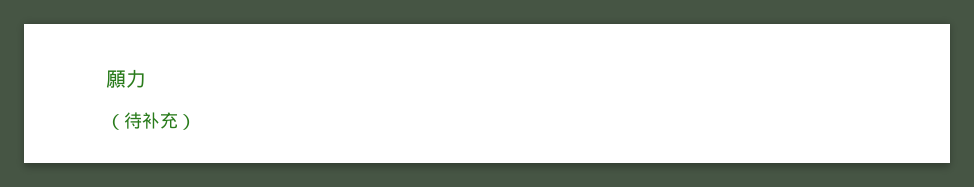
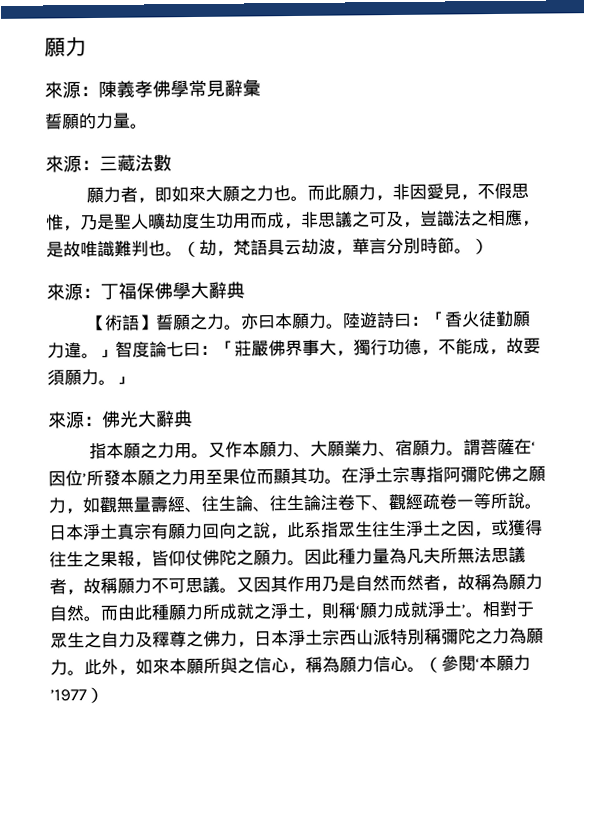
[106,112,178,130] （待补充 -> [44,79,261,99] [44,112,148,130] [45,154,172,173] [86,182,530,204] [45,209,540,232] [46,237,489,258] [46,281,245,301] [87,310,532,332] [47,337,541,359] [47,368,133,386] [47,410,193,429] [89,438,537,460] [48,465,546,487] [48,492,542,515] [49,519,543,541] [49,546,526,568] [49,573,543,596] [49,600,535,622] [50,627,544,649] [50,654,531,676] [50,689,87,702] 來源：陳義孝佛學常見辭彙 // 誓願的力量。 // 來源：三藏法數 // 願力者，即如來大願之力也。而此願力，非因愛見，不假思惟，乃是聖人曠劫度生功用而成，非思議之可及，豈識法之相應，是故唯識難判也。（劫，梵語具云劫波，華言分別時節。） // 來源：丁福保佛學大辭典 // 【術語】誓願之力。亦曰本願力。陸遊詩曰：「香火徒勤願力違。」智度論七曰：「莊嚴佛界事大，獨行功德，不能成，故要須願力。」 // 來源：佛光大辭典 // 指本願之力用。又作本願力、大願業力、宿願力。謂菩薩在‘因位’所發本願之力用至果位而顯其功。在淨土宗專指阿彌陀佛之願力，如觀無量壽經、往生論、往生論注卷下、觀經疏卷一等所說。日本淨土真宗有願力回向之說，此系指眾生往生淨土之因，或獲得往生之果報，皆仰仗佛陀之願力。因此種力量為凡夫所無法思議者，故稱願力不可思議。又因其作用乃是自然而然者，故稱為願力自然。而由此種願力所成就之淨土，則稱‘願力成就淨土’。相對于眾生之自力及釋尊之佛力，日本淨土宗西山派特別稱彌陀之力為願力。此外，如來本願所與之信心，稱為願力信心。（參閱‘本願力’1977

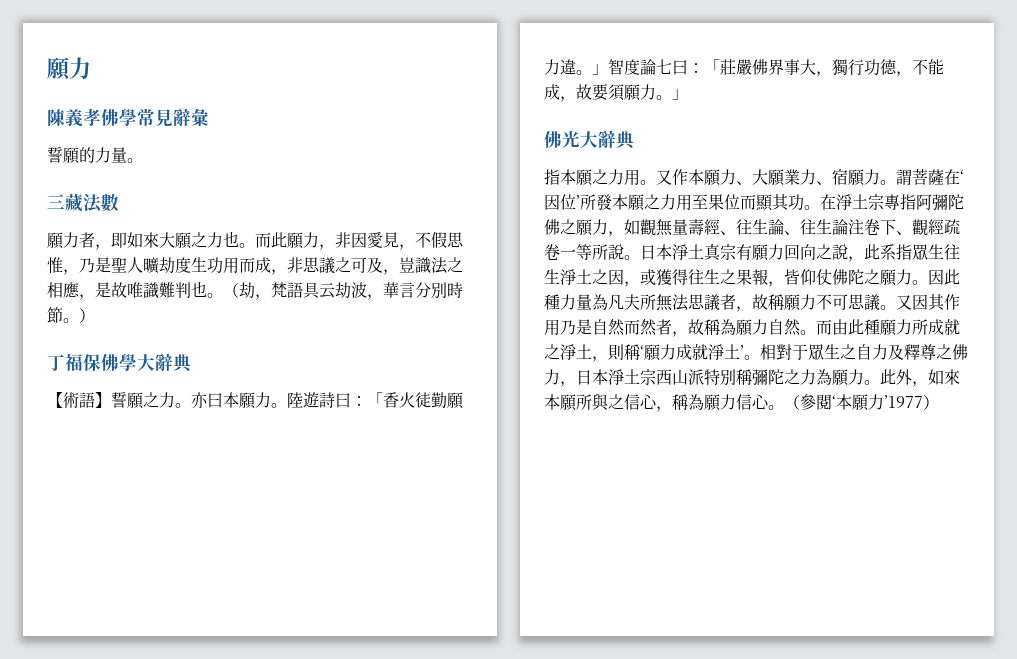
[44,81,99,99] 來源： -> (91, 68) none
[45,155,100,173] 來源： -> (143, 160) none
[46,283,101,301] 來源： -> (95, 315) none
[47,411,103,429] 來源： -> (688, 94) none

